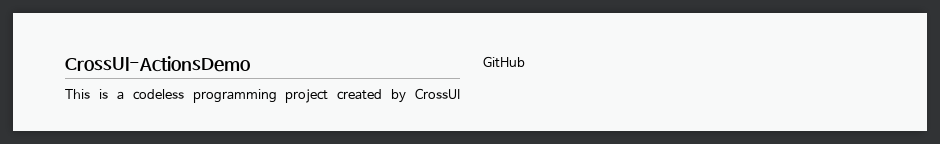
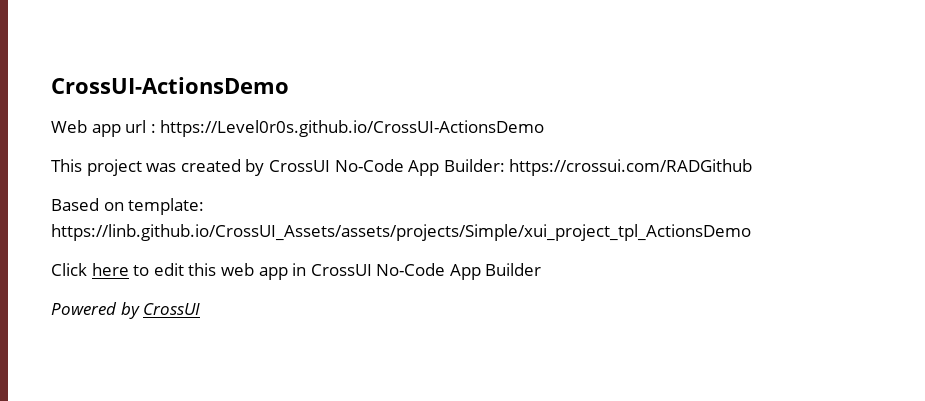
[65,88,460,103] [483,56,525,68] This is a codeless programming project created by CrossUI GitHub -> [51,120,545,137] [51,159,753,176] [51,198,205,215] [51,224,751,241] [51,263,542,280] [51,302,201,319] Web app url : https://Level0r0s.github.io/CrossUI-ActionsDemo // This project was created by CrossUI No-Code App Builder: https://crossui.com/RADGithub // Based on template: https://linb.github.io/CrossUI_Assets/assets/projects/Simple/xui_project_tpl_ActionsDemo // Click here to edit this web app in CrossUI No-Code App Builder // Powered by CrossUI

